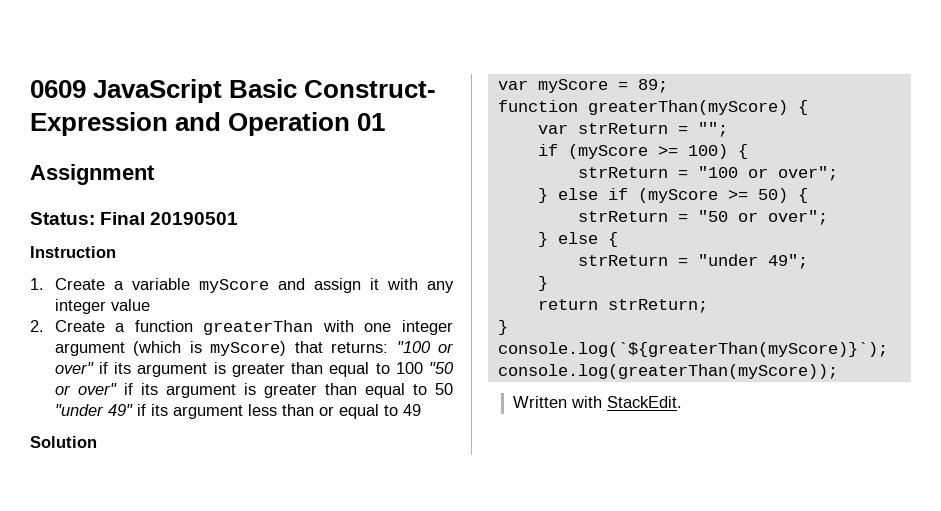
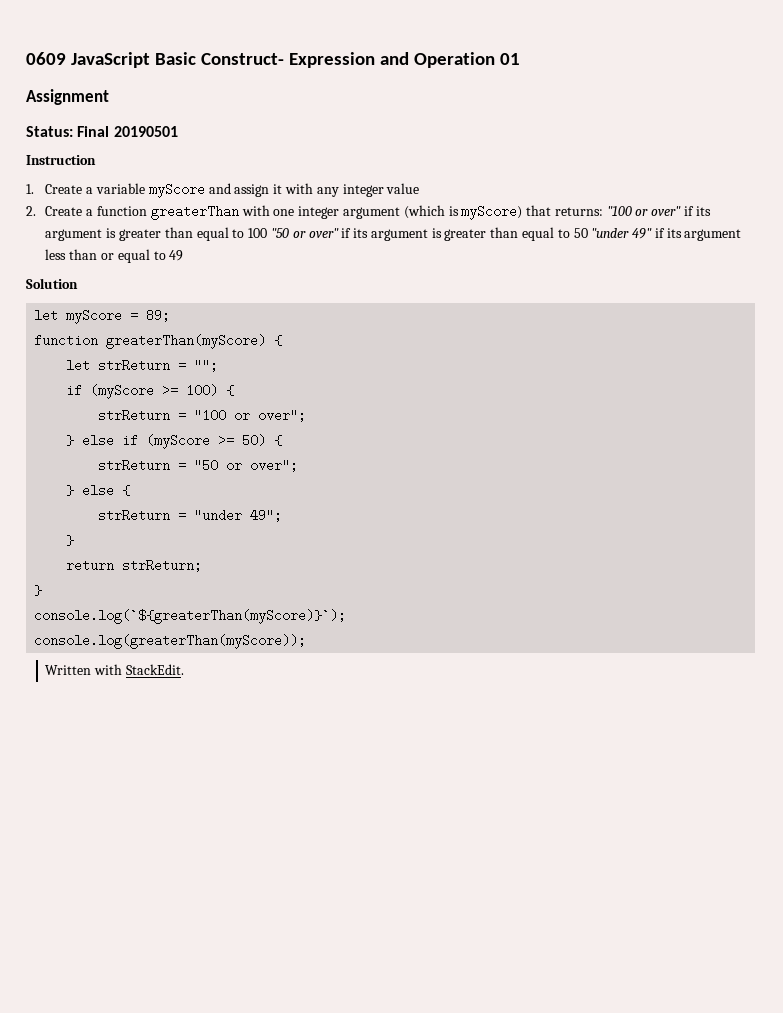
[497,80,528,90] var -> [34,309,59,322] let
[537,124,568,134] var -> [66,359,91,372] let

